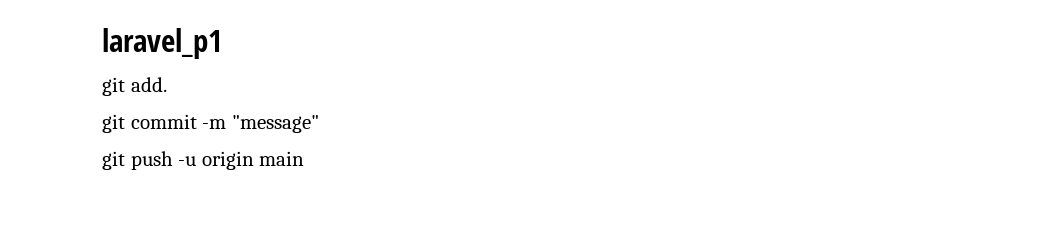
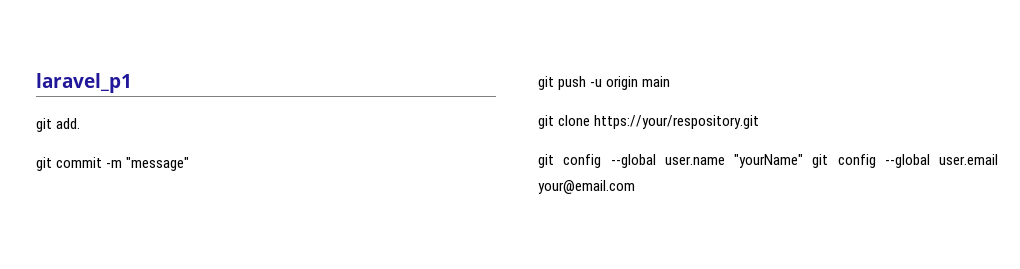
(305, 158) none -> [538,115,760,129] [538,154,998,168] [538,180,635,194] // git clone https://your/respository.git // git config --global user.name "yourName" git config --global user.email your@email.com

